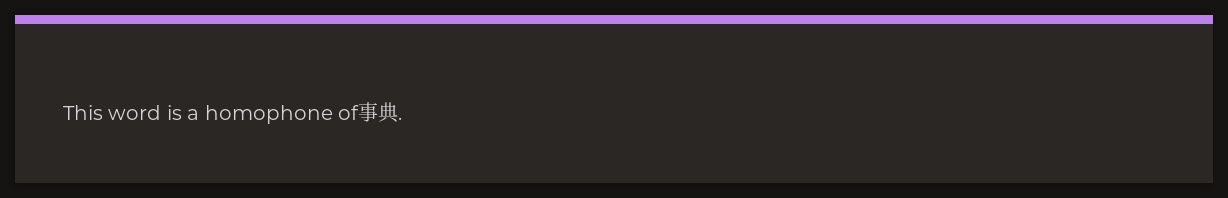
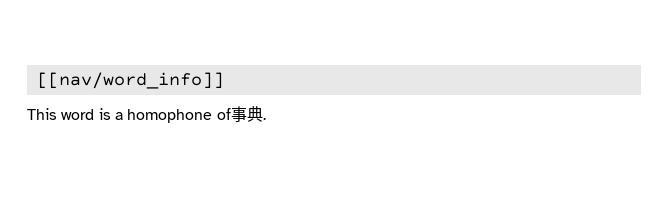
(63, 112) none -> [36,72,224,89] [[nav/word_info]] //

